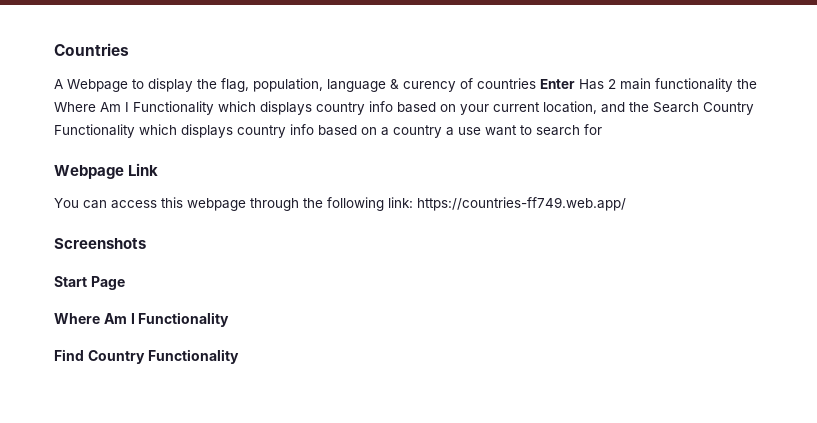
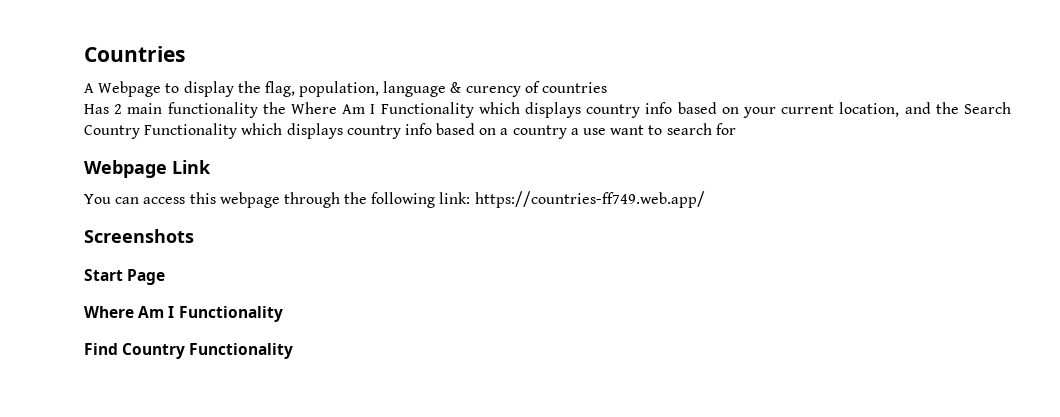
[540,79,575,89] Enter -> (608, 87) //

